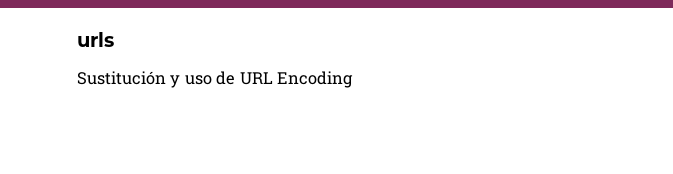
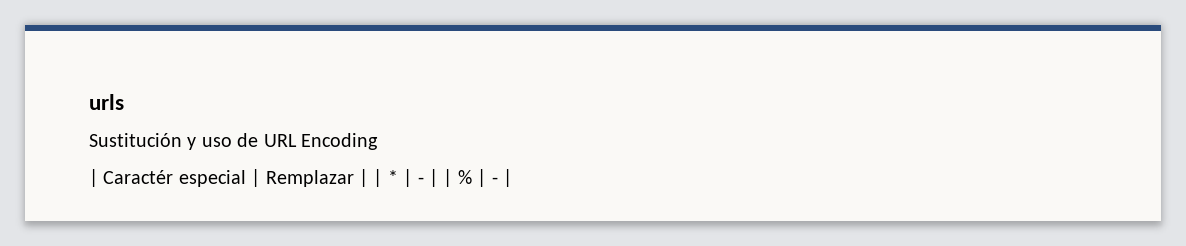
(354, 79) none -> [89,169,512,187] // | Caractér especial | Remplazar | | * | - | | % | - |

